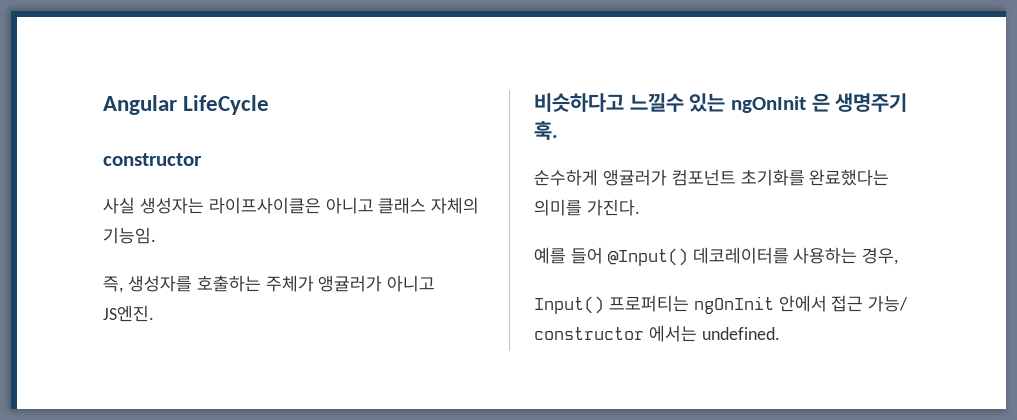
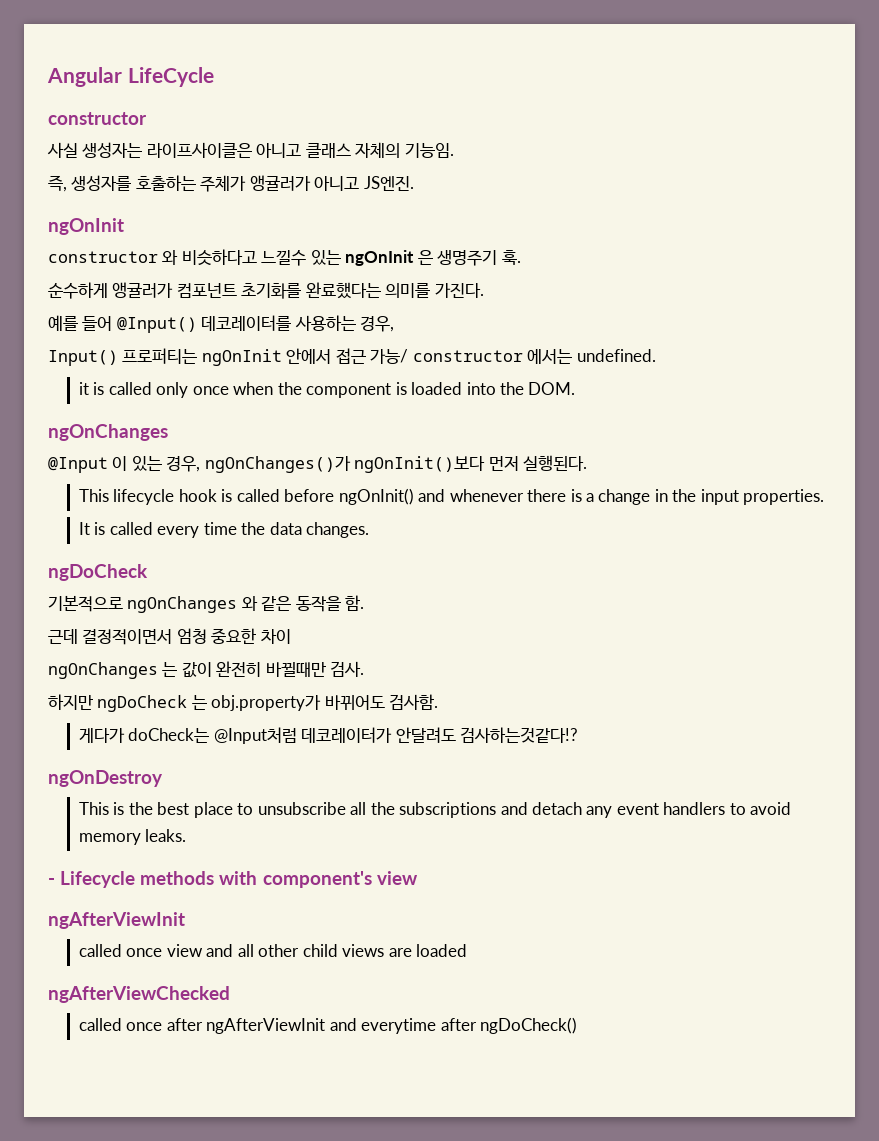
(154, 313) none -> [48,218,124,235] [48,250,179,265] ngOnInit // constructor 와
(780, 333) none -> [79,382,576,398] [48,424,168,441] [48,455,588,473] [79,488,825,505] [79,522,370,538] [48,564,148,581] [48,595,365,613] [48,628,291,645] [48,661,365,679] [48,694,439,712] [79,727,579,744] [48,770,163,787] [79,802,792,818] [79,829,187,845] [48,871,418,888] [48,912,185,929] [79,944,468,957] [48,986,230,1003] [79,1017,578,1034] // it is called only once when the component is loaded into the DOM. // ngOnChanges // @Input 이 있는 경우, ngOnChanges()가 ngOnInit()보다 먼저 실행된다. // This lifecycle hook is called before ngOnInit() and whenever there is a change in the input properties. // It is called every time the data changes. // ngDoCheck // 기본적으로 ngOnChanges 와 같은 동작을 함. // 근데 결정적이면서 엄청 중요한 차이 // ngOnChanges 는 값이 완전히 바뀔때만 검사. // 하지만 ngDoCheck 는 obj.property가 바뀌어도 검사함. // 게다가 doCheck는 @Input처럼 데코레이터가 안달려도 검사하는것같다!? // ngOnDestroy // This is the best place to unsubscribe all the subscriptions and detach any event handlers to avoid memory leaks. // - Lifecycle methods with component's view // ngAfterViewInit // called once view and all other child views are loaded // ngAfterViewChecked // called once after ngAfterViewInit and everytime after ngDoCheck()

